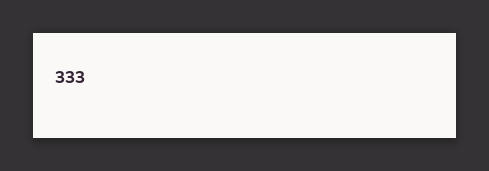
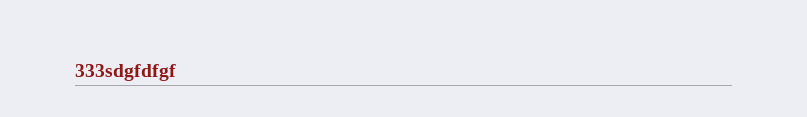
[54,71,85,83] 333 -> [75,64,176,81] 333sdgfdfgf

